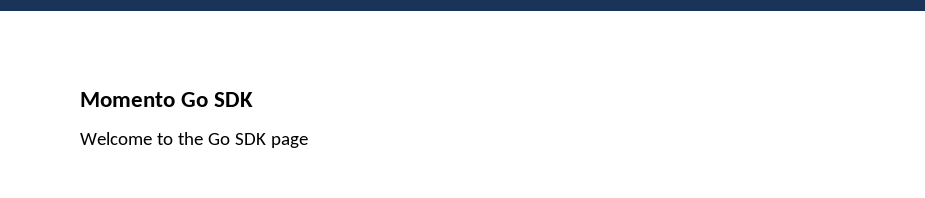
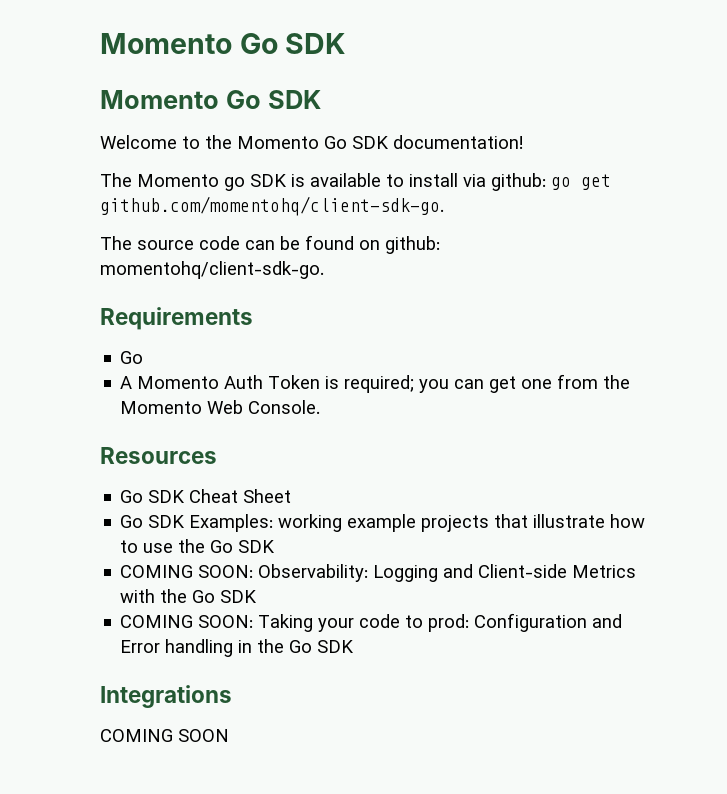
[80,92,254,107] Momento Go SDK -> [100,33,347,54] [100,90,321,109] Momento Go SDK // Momento Go SDK
[207,133,308,148] Go SDK page -> [237,135,523,149] [100,173,611,191] [100,196,444,216] [100,235,440,254] [100,261,324,279] [100,307,253,330] [120,351,144,364] [120,374,631,393] [120,400,321,414] [100,447,217,464] [120,489,292,503] [120,514,646,532] [120,539,276,553] [120,564,637,582] [120,589,258,603] [120,613,623,632] [120,639,355,657] [100,685,232,708] [100,729,229,742] Momento Go SDK documentation! // The Momento go SDK is available to install via github: go get github.com/momentohq/client-sdk-go. // The source code can be found on github: momentohq/client-sdk-go. // Requirements // Go // A Momento Auth Token is required; you can get one from the Momento Web Console. // Resources // Go SDK Cheat Sheet // Go SDK Examples: working example projects that illustrate how to use the Go SDK // COMING SOON: Observability: Logging and Client-side Metrics with the Go SDK // COMING SOON: Taking your code to prod: Configuration and Error handling in the Go SDK // Integrations // COMING SOON

